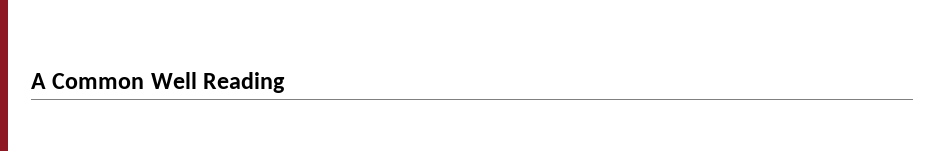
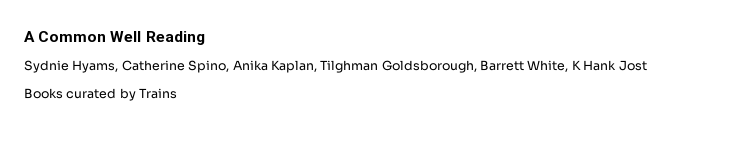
(286, 82) none -> [24,60,647,73] [24,88,178,101] // Sydnie Hyams, Catherine Spino, Anika Kaplan, Tilghman Goldsborough, Barrett White, K Hank Jost // Books curated by Trains

